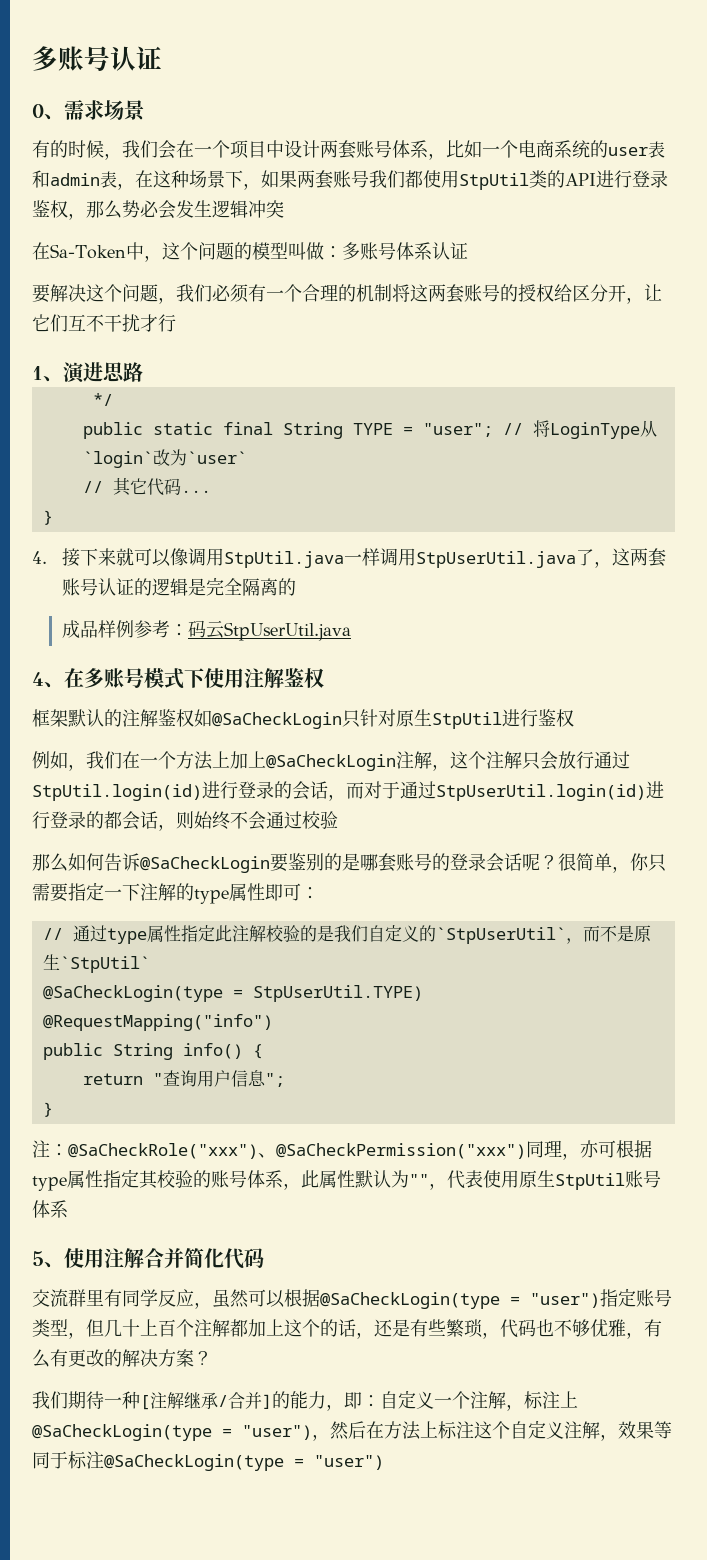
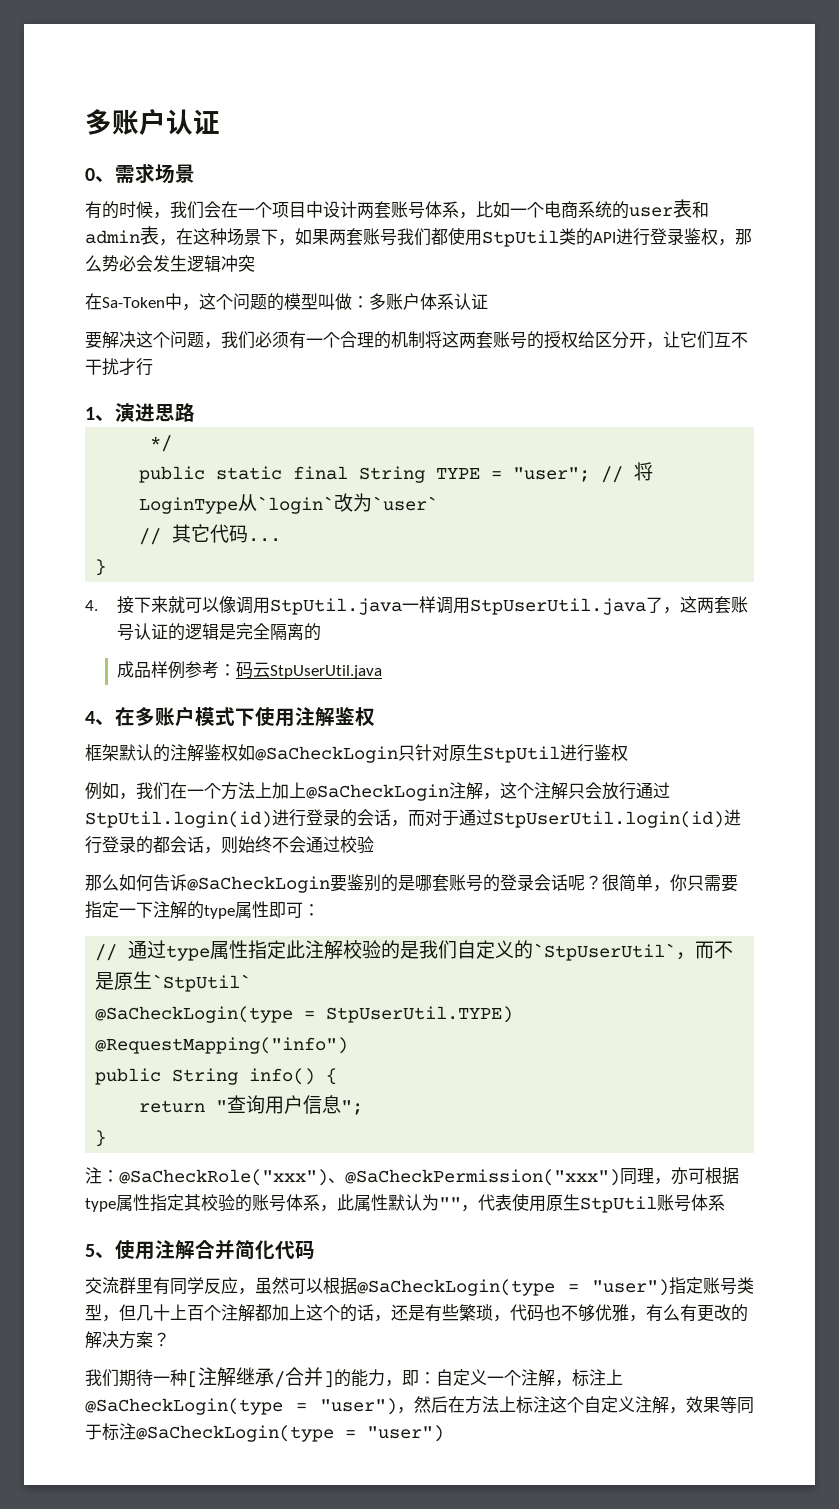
[32,46,110,71] 多账号 -> [85,109,166,135] 多账户
[377,242,396,260] 号 -> [403,293,420,310] 户
[124,668,144,688] 号 -> [175,706,195,727] 户

